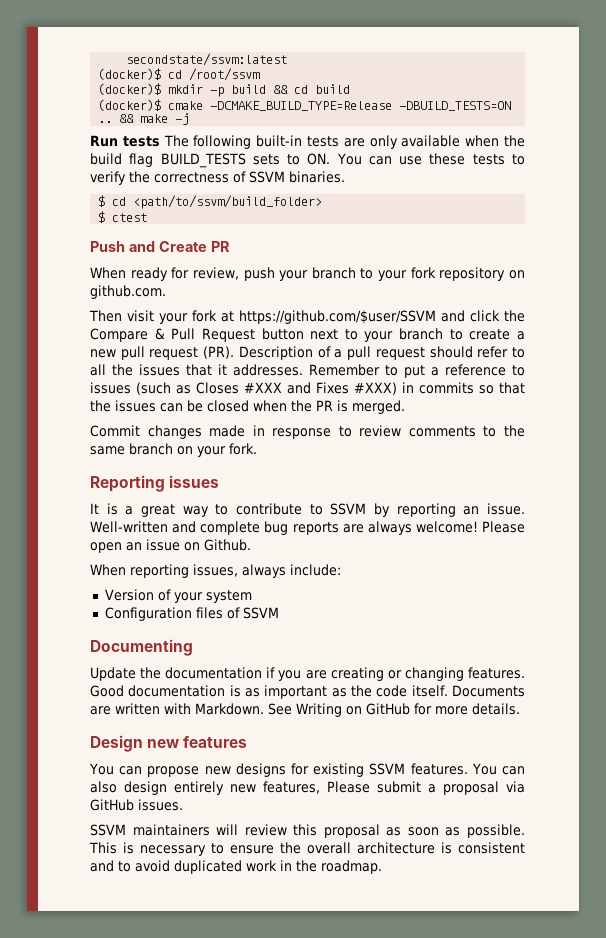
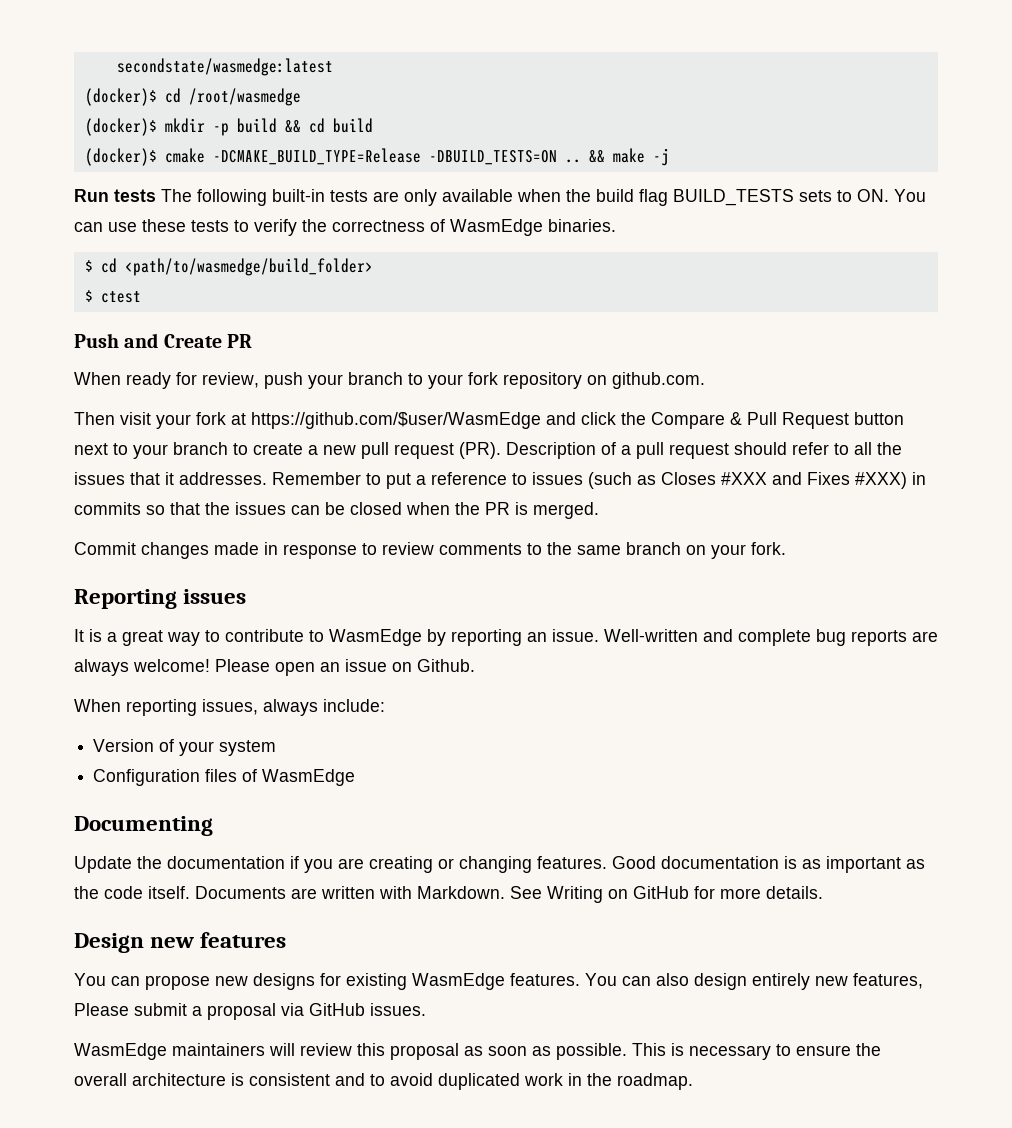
[126,53,288,66] secondstate/ssvm:latest -> [116,58,333,76] secondstate/wasmedge:latest
[189,68,261,81] /root/ssvm -> [188,88,301,106] /root/wasmedge
[249,171,285,183] SSVM -> [450,219,543,236] WasmEdge
[133,195,323,209] <path/to/ssvm/build_folder> -> [124,258,373,276] <path/to/wasmedge/build_folder>
[239,310,436,324] https://github.com/$user/SSVM -> [251,412,541,429] https://github.com/$user/WasmEdge
[330,503,367,515] SSVM -> [329,629,422,646] WasmEdge
[242,607,279,619] SSVM -> [262,769,356,786] WasmEdge
[369,763,406,775] SSVM -> [412,973,505,990] WasmEdge
[90,824,126,836] SSVM -> [74,1043,167,1060] WasmEdge

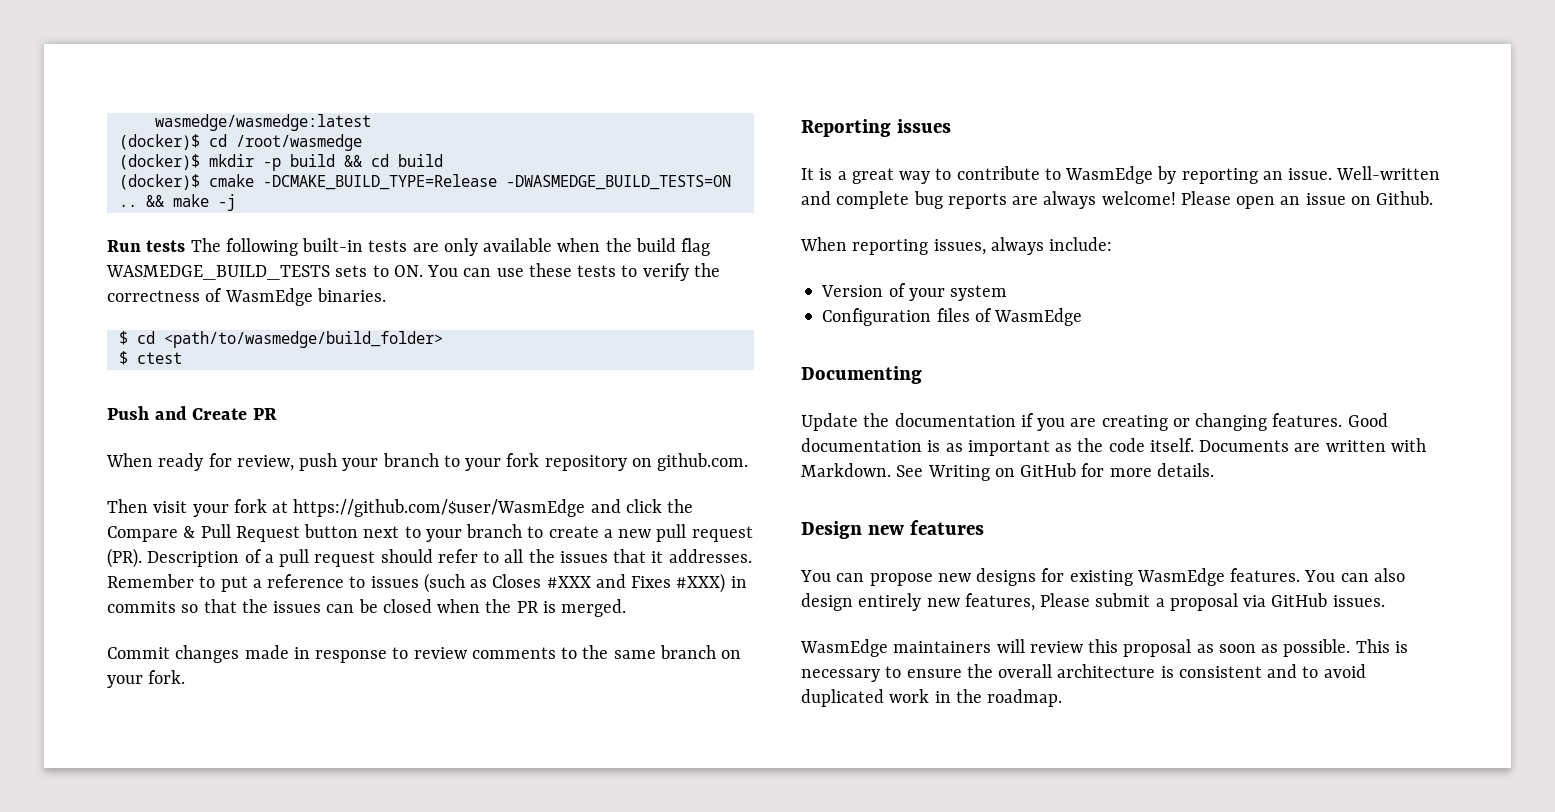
[116,58,333,76] secondstate/wasmedge:latest -> [154,114,371,131] wasmedge/wasmedge:latest
[428,150,557,165] -DBUILD_TESTS=ON -> [505,175,731,190] -DWASMEDGE_BUILD_TESTS=ON
[673,189,794,206] BUILD_TESTS -> [106,265,330,280] WASMEDGE_BUILD_TESTS

